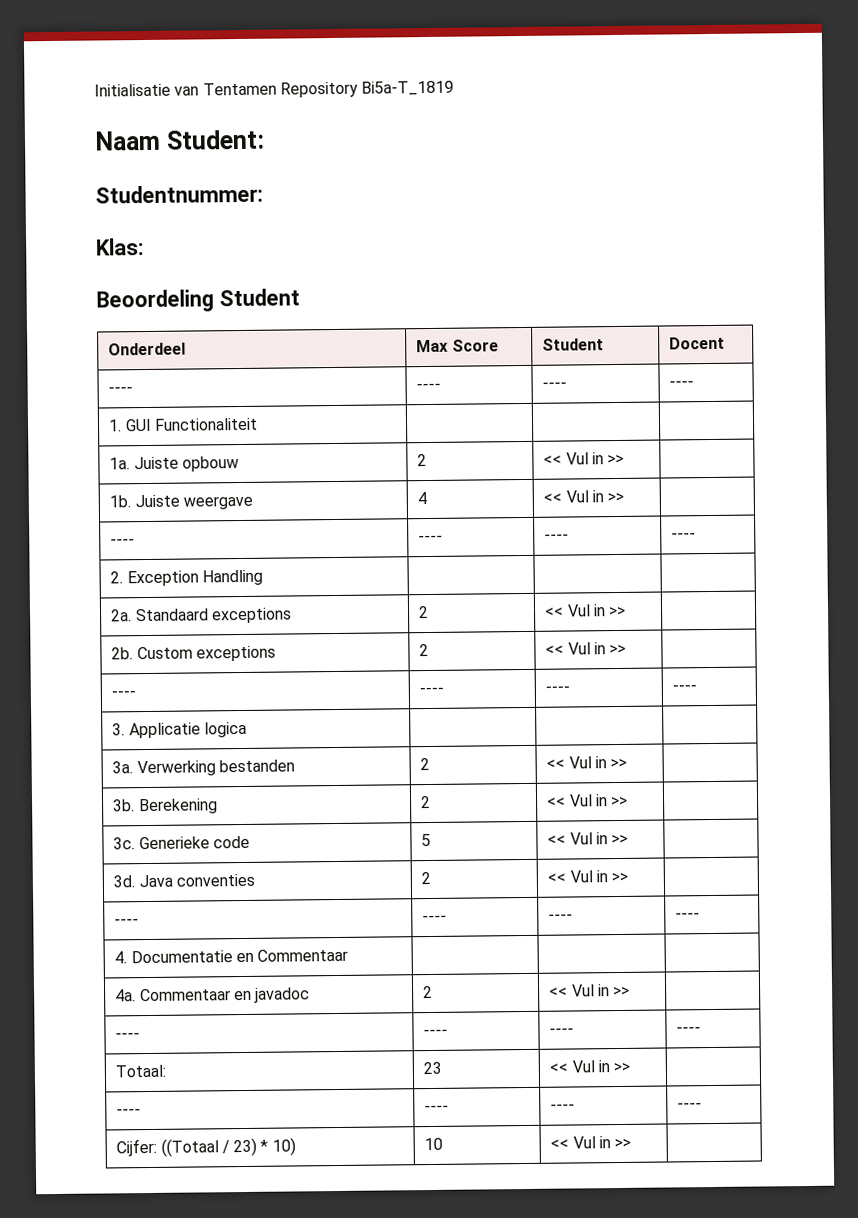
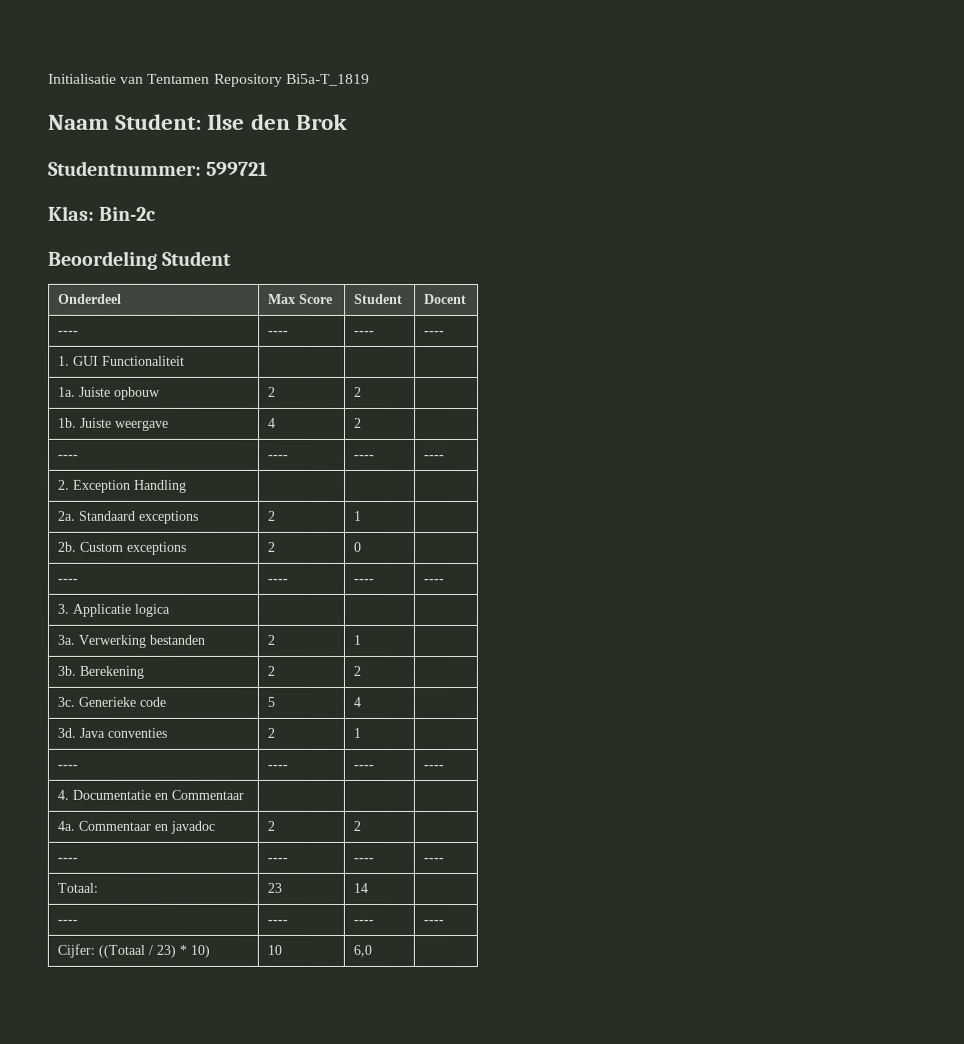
(265, 139) none -> [207,113,348,130] Ilse den Brok
(263, 194) none -> [206,161,269,176] 599721
(144, 247) none -> [99,206,157,221] Bin-2c
[543,452,625,465] << Vul in >> -> [354,386,363,397] 2
[543,490,625,503] << Vul in >> -> [354,417,363,428] 2
[544,604,627,617] << Vul in >> -> [354,510,363,521] 1
[545,642,627,655] << Vul in >> -> [353,541,362,552] 0
[546,756,628,769] << Vul in >> -> [353,634,362,645] 1
[547,794,629,807] << Vul in >> -> [353,665,362,676] 2
[547,832,629,845] << Vul in >> -> [353,696,362,707] 4
[547,870,629,883] << Vul in >> -> [353,727,362,738] 1
[549,984,631,997] << Vul in >> -> [353,820,362,831] 2
[549,1060,631,1073] << Vul in >> -> [353,882,369,893] 14
[550,1136,632,1149] << Vul in >> -> [353,944,373,957] 6,0

